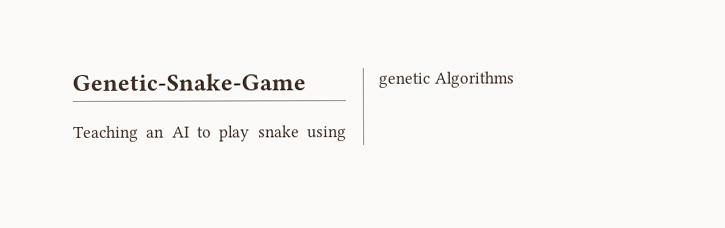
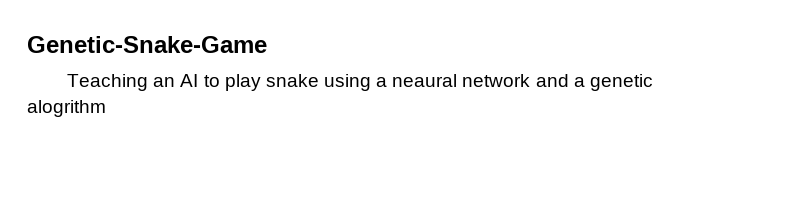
[378,71,514,88] genetic Algorithms -> [376,74,653,91] [27,100,106,117] a neaural network and a genetic alogrithm

